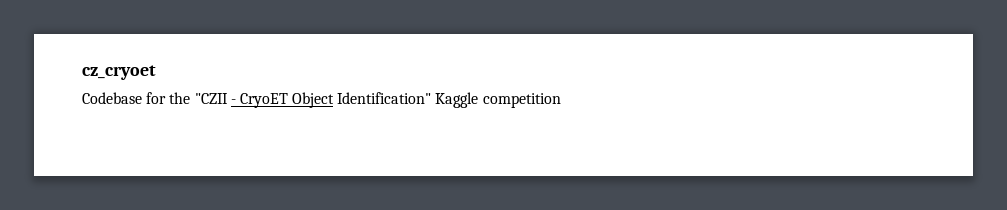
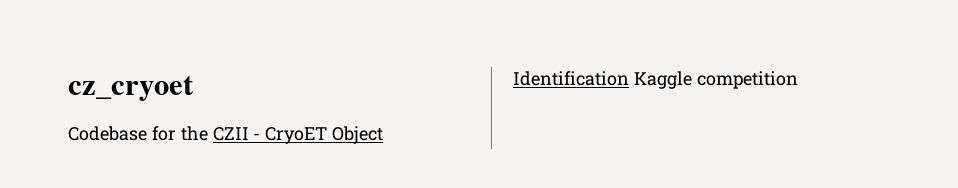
[194,93,228,104] "CZII -> [212,127,249,141] CZII
[337,92,432,104] Identification" -> [513,71,629,86] Identification

